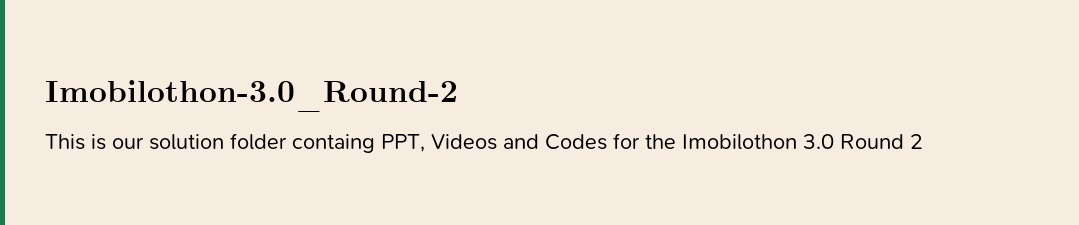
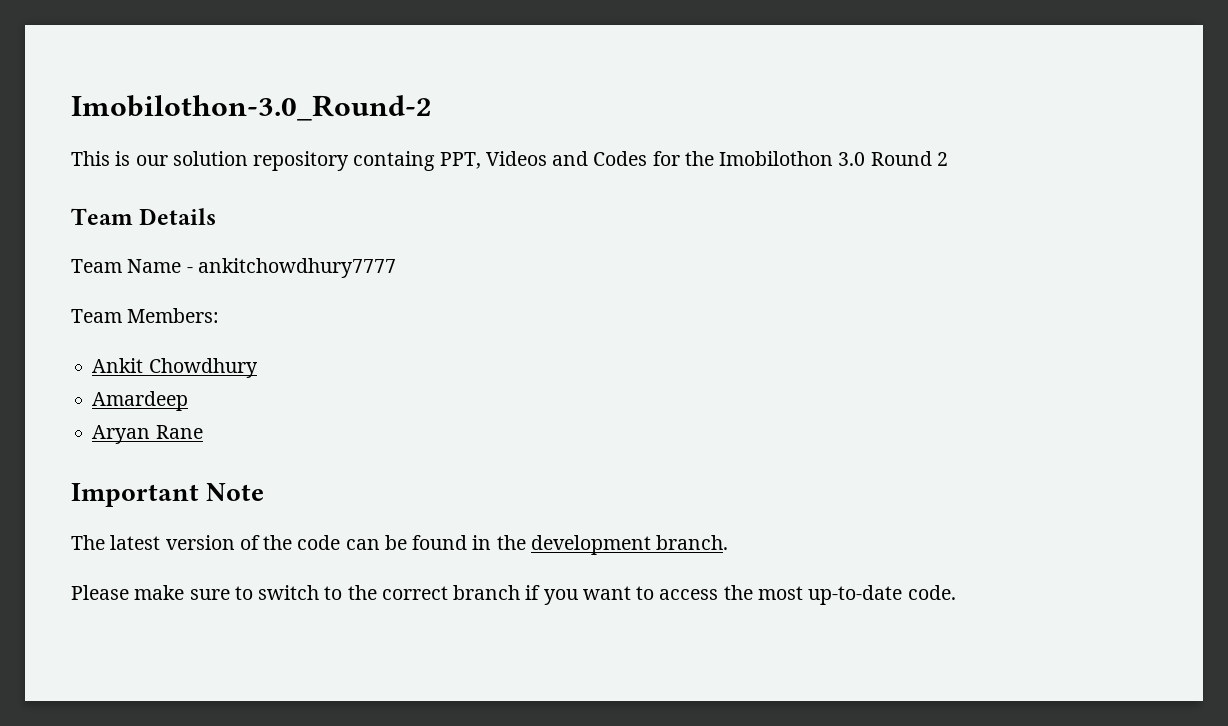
[230,133,287,150] folder -> [253,151,350,171] repository
(923, 141) none -> [71,208,217,225] [71,258,396,278] [71,308,220,323] [92,358,258,378] [92,391,189,411] [92,425,203,444] [71,483,265,507] [71,535,729,555] [71,585,956,605] // Team Details // Team Name - ankitchowdhury7777 // Team Members: // Ankit Chowdhury // Amardeep // Aryan Rane // Important Note // The latest version of the code can be found in the development branch. // Please make sure to switch to the correct branch if you want to access the most up-to-date code.

